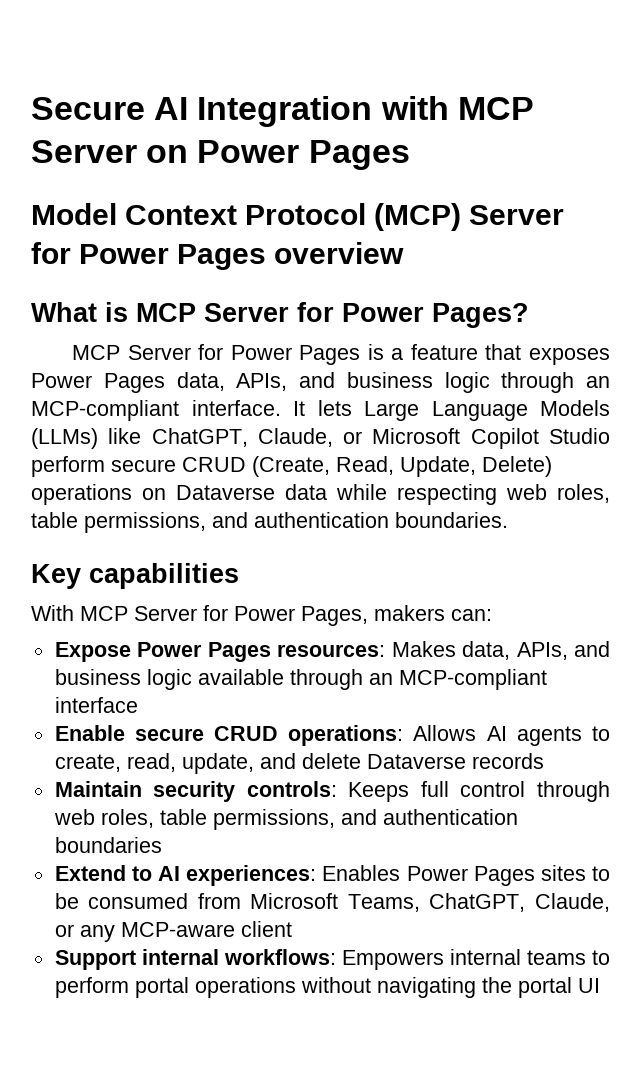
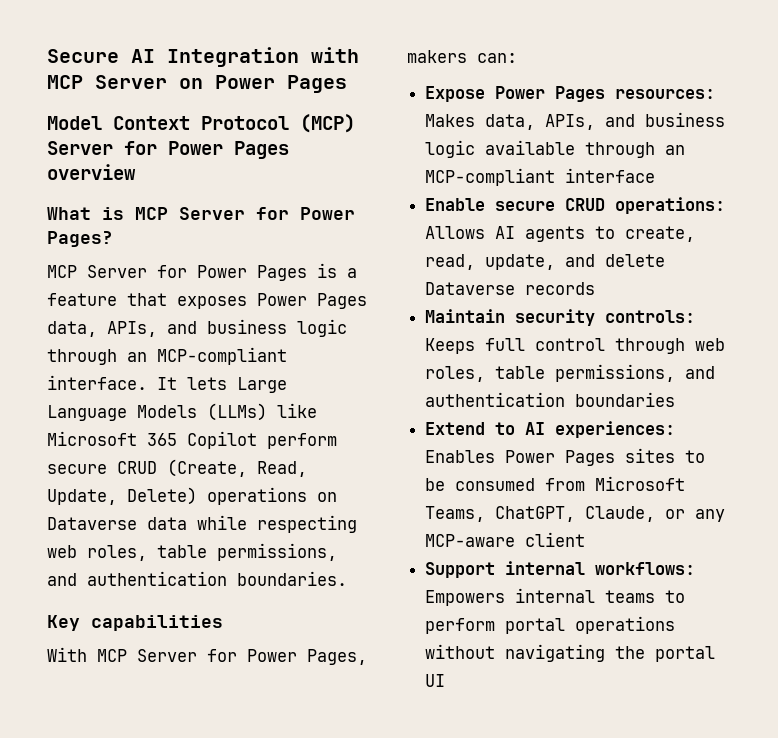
[151,428,610,449] ChatGPT, Claude, or Microsoft Copilot Studio -> [47,431,257,449] Microsoft 365 Copilot

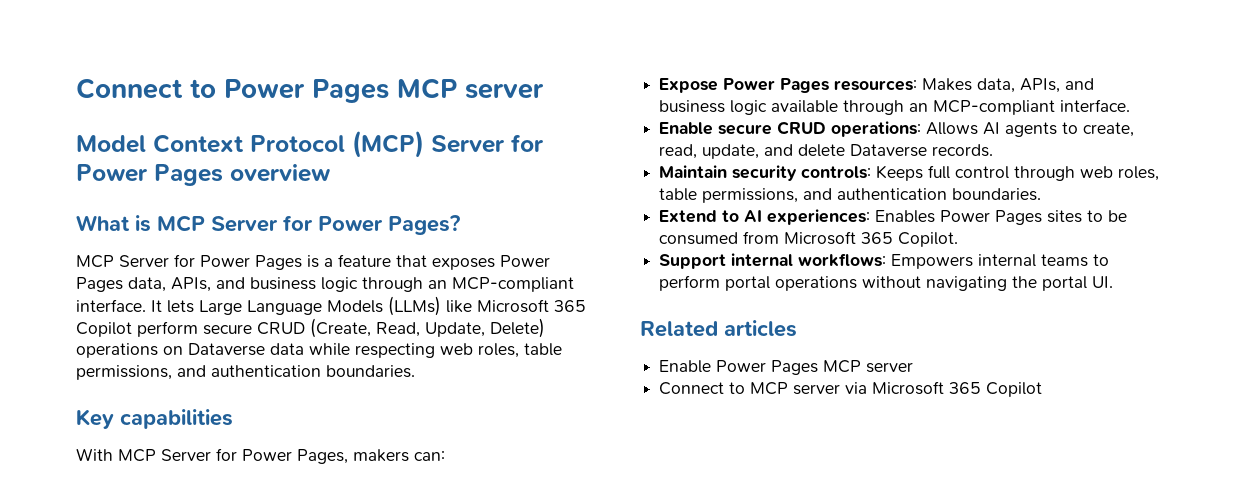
[47,47,359,67] [47,75,347,93] Secure AI Integration with MCP Server on Power Pages -> [76,78,544,103] Connect to Power Pages MCP server
[565,168,656,183] interface -> [1060,99,1131,112] interface.
[525,282,596,295] records -> [932,144,994,157] records.
[575,392,676,407] boundaries -> [952,188,1042,201] boundaries.
[425,506,726,522] [425,532,586,547] Teams, ChatGPT, Claude, or any MCP-aware client -> [861,232,959,247] 365 Copilot.
[425,674,446,687] UI -> [1092,276,1114,288] [640,320,797,337] [659,360,914,375] [659,381,1043,397] UI. // Related articles // Enable Power Pages MCP server // Connect to MCP server via Microsoft 365 Copilot

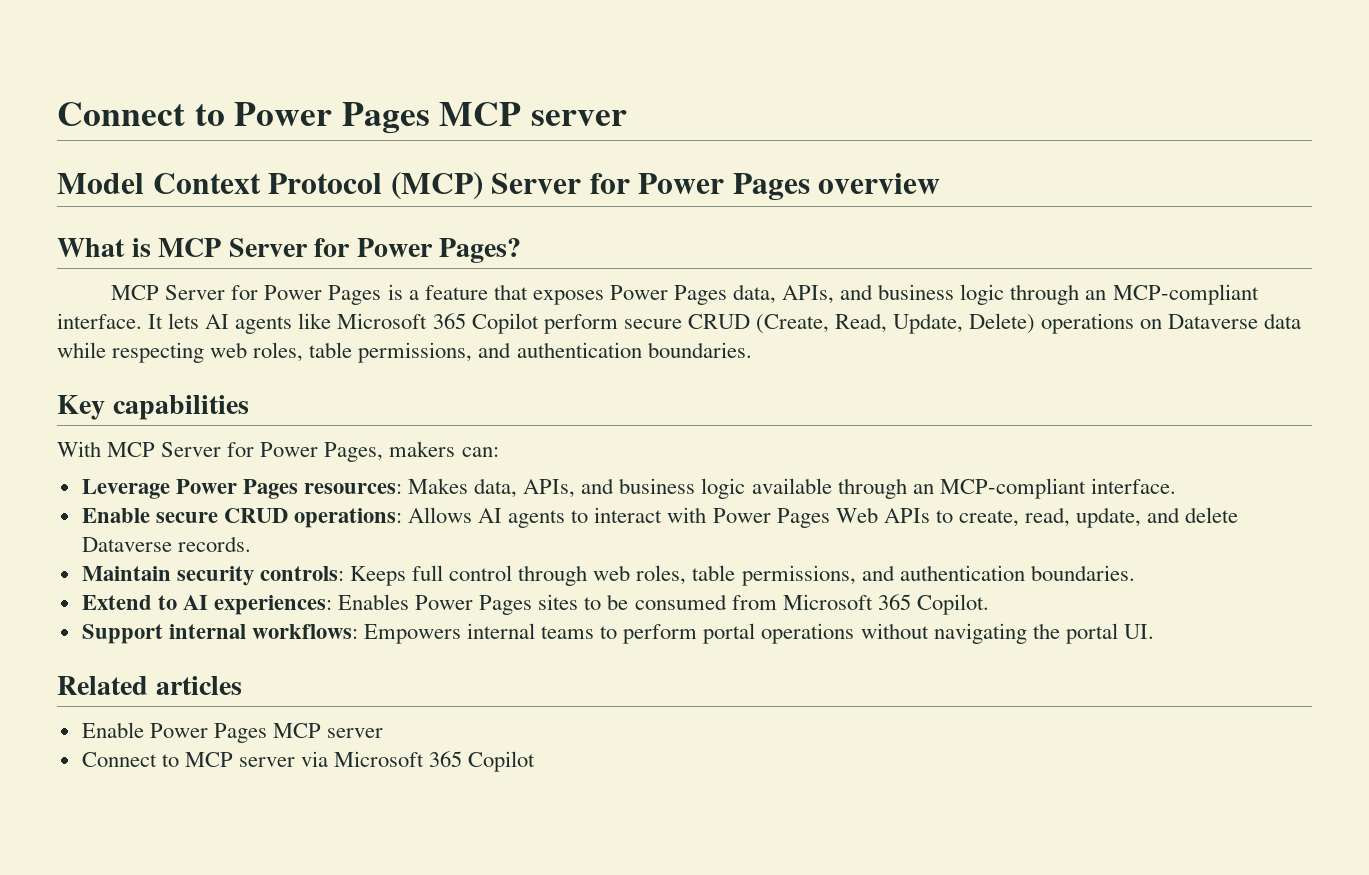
[199,296,441,316] Large Language Models (LLMs) -> [205,314,293,334] AI agents
[659,78,719,93] Expose -> [81,479,170,499] Leverage
(1079, 128) none -> [594,507,953,528] interact with Power Pages Web APIs to

